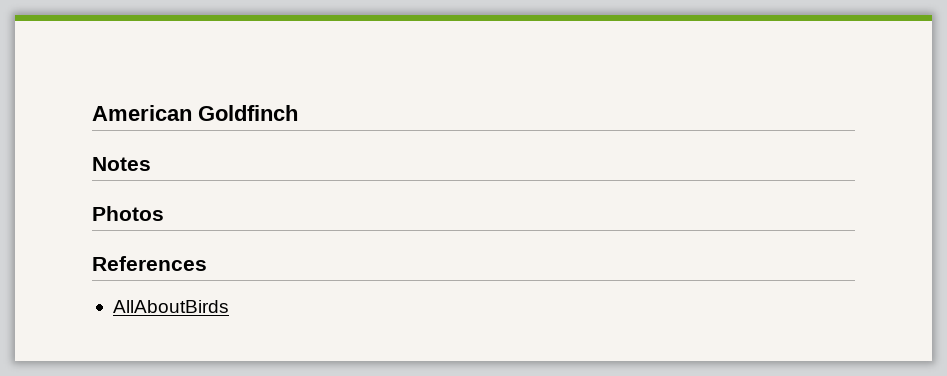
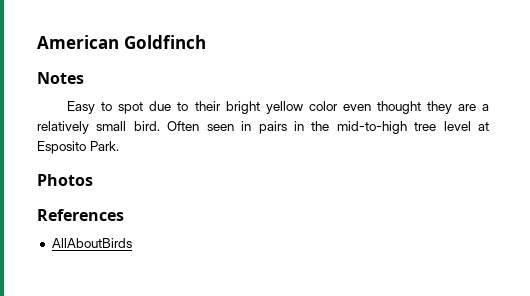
(151, 164) none -> [67,101,489,114] [37,121,490,134] [37,141,119,154] // Easy to spot due to their bright yellow color even thought they are a relatively small bird. Often seen in pairs in the mid-to-high tree level at Esposito Park.

